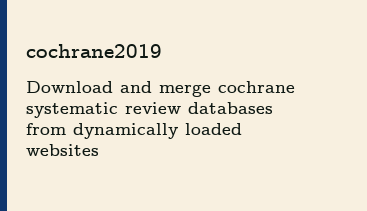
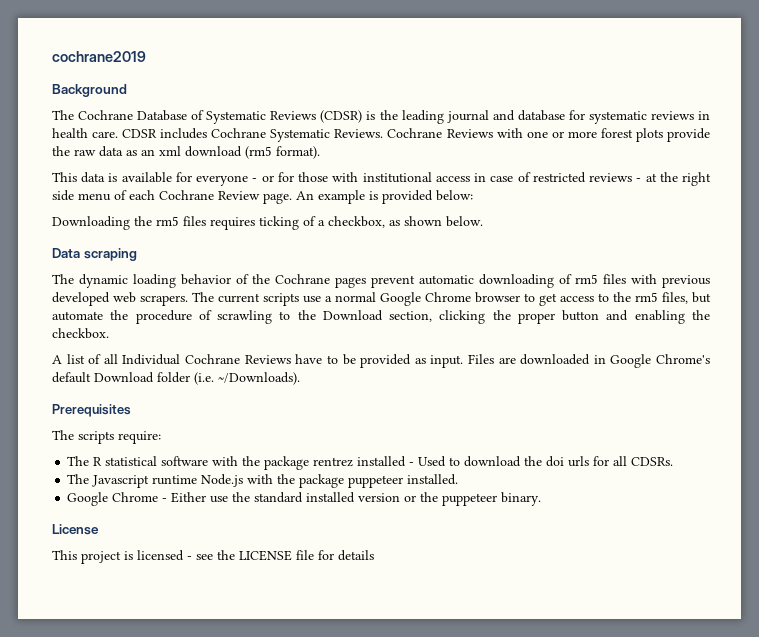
[26,81,295,97] [26,102,273,118] [26,123,242,139] [26,144,99,156] Download and merge cochrane systematic review databases from dynamically loaded websites -> [52,84,127,97] [52,110,710,124] [52,128,711,142] [52,146,320,159] [52,172,711,186] [52,190,473,204] [52,216,483,230] [52,248,137,261] [52,274,710,288] [52,292,711,306] [52,310,710,324] [52,328,109,339] [52,354,710,368] [52,372,300,385] [52,404,131,417] [52,430,161,444] [67,456,674,470] [67,474,459,488] [67,492,542,506] [52,524,99,535] [52,550,374,564] Background // The Cochrane Database of Systematic Reviews (CDSR) is the leading journal and database for systematic reviews in health care. CDSR includes Cochrane Systematic Reviews. Cochrane Reviews with one or more forest plots provide the raw data as an xml download (rm5 format). // This data is available for everyone - or for those with institutional access in case of restricted reviews - at the right side menu of each Cochrane Review page. An example is provided below: // Downloading the rm5 files requires ticking of a checkbox, as shown below. // Data scraping // The dynamic loading behavior of the Cochrane pages prevent automatic downloading of rm5 files with previous developed web scrapers. The current scripts use a normal Google Chrome browser to get access to the rm5 files, but automate the procedure of scrawling to the Download section, clicking the proper button and enabling the checkbox. // A list of all Individual Cochrane Reviews have to be provided as input. Files are downloaded in Google Chrome's default Download folder (i.e. ~/Downloads). // Prerequisites // The scripts require: // The R statistical software with the package rentrez installed - Used to download the doi urls for all CDSRs. // The Javascript runtime Node.js with the package puppeteer installed. // Google Chrome - Either use the standard installed version or the puppeteer binary. // License // This project is licensed - see the LICENSE file for details

